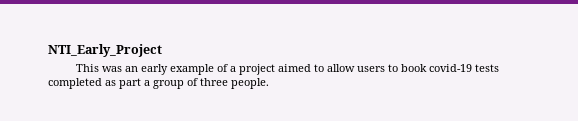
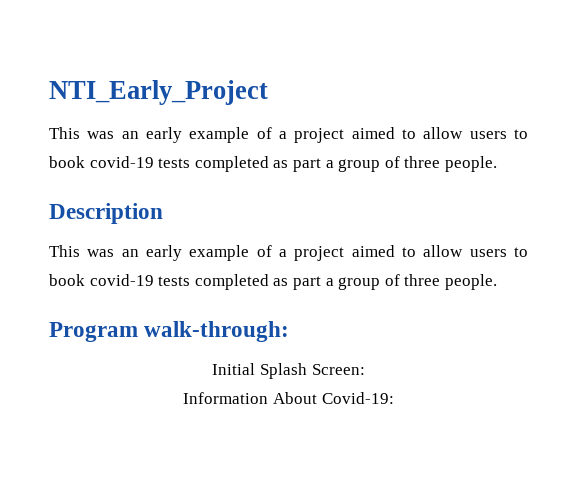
(269, 83) none -> [49,203,163,224] [49,245,528,261] [49,274,497,290] [49,321,290,342] [212,363,365,379] [183,392,394,404] // Description // This was an early example of a project aimed to allow users to book covid-19 tests completed as part a group of three people. // Program walk-through: // Initial Splash Screen: // Information About Covid-19:

